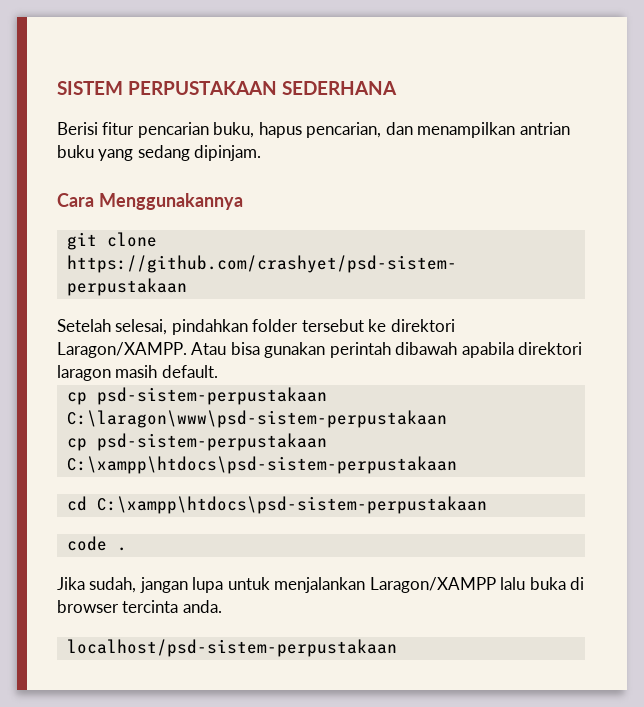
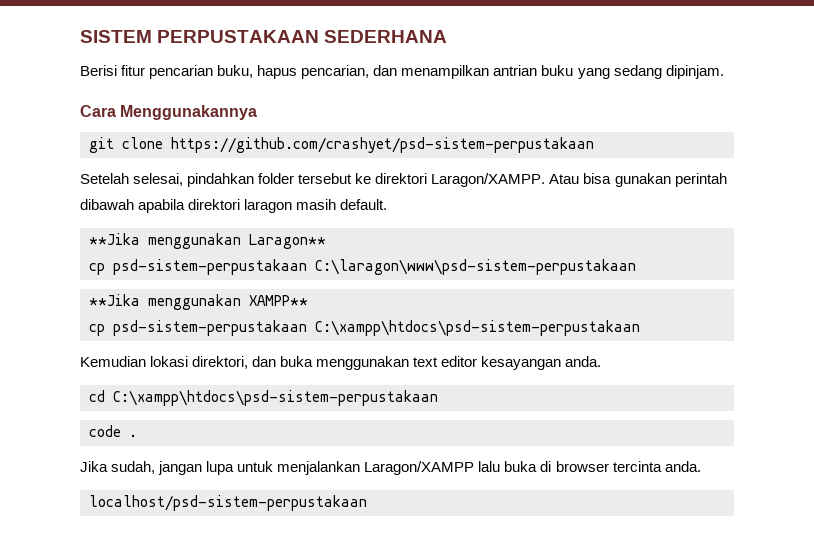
(218, 371) none -> [89,233,326,249] // **Jika menggunakan Laragon**
(447, 419) none -> [89,294,308,310] // **Jika menggunakan XAMPP**
(457, 465) none -> [80,356,602,370] // Kemudian lokasi direktori, dan buka menggunakan text editor kesayangan anda.

